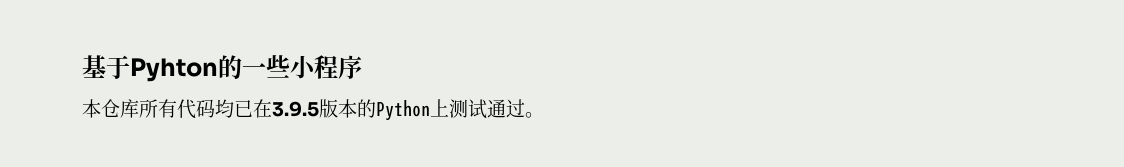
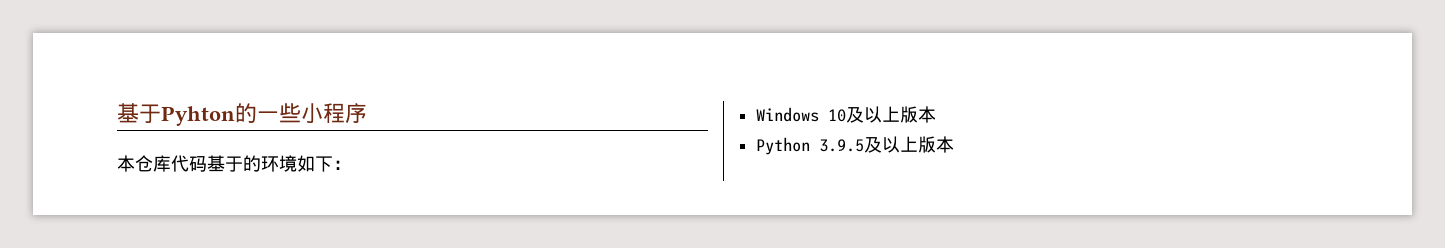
[139,99,544,121] 所有代码均已在3.9.5版本的Python上测试通过。 -> [171,155,351,172] [756,106,937,123] [756,136,955,155] 代码基于的环境如下： // Windows 10及以上版本 // Python 3.9.5及以上版本

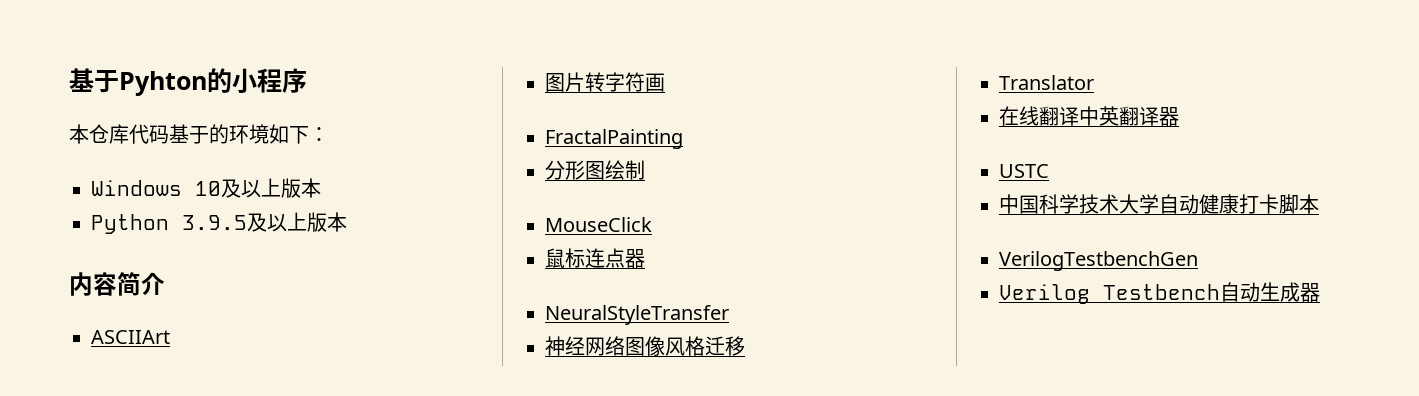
[257,103,301,123] 一些 -> (232, 80) none
(955, 144) none -> [69,272,165,296] [91,330,170,344] [545,72,665,92] [545,129,683,149] [545,160,645,180] [545,217,652,232] [545,248,645,268] [545,305,729,325] [545,336,745,356] [999,75,1094,90] [999,106,1179,126] [999,164,1049,178] [999,194,1319,214] [999,251,1198,271] [999,282,1320,304] // 内容简介 // ASCIIArt // 图片转字符画 // FractalPainting // 分形图绘制 // MouseClick // 鼠标连点器 // NeuralStyleTransfer // 神经网络图像风格迁移 // Translator // 在线翻译中英翻译器 // USTC // 中国科学技术大学自动健康打卡脚本 // VerilogTestbenchGen // Verilog Testbench自动生成器

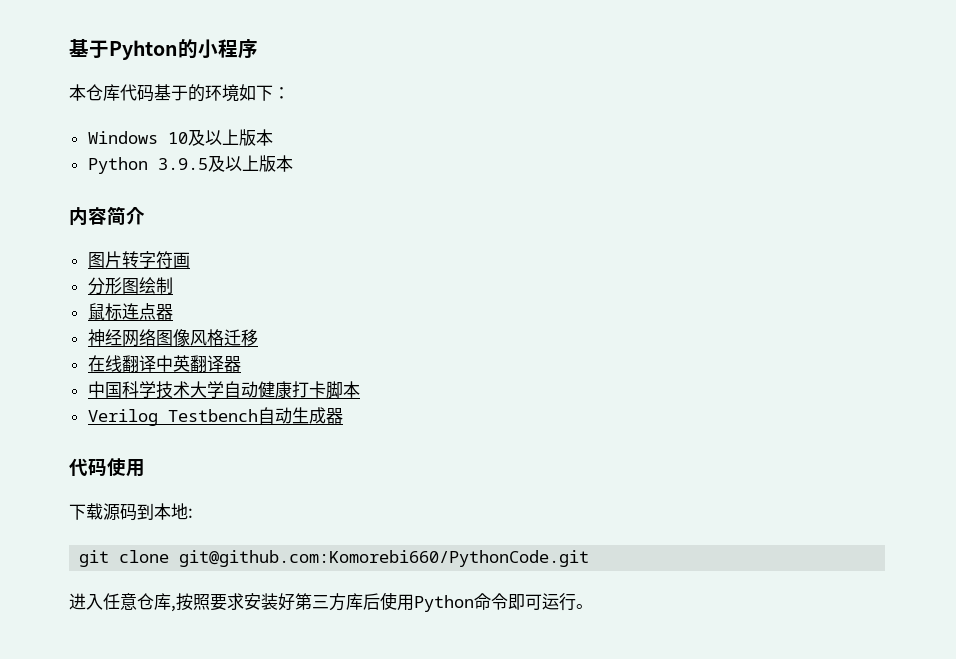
[91,330,170,344] // ASCIIArt -> (145, 216) none
[545,129,683,149] // FractalPainting -> (190, 260) none
[545,217,652,232] // MouseClick -> (173, 285) none
[545,305,729,325] // NeuralStyleTransfer -> (173, 312) none
[999,75,1094,90] // Translator -> (258, 337) none
[999,164,1049,178] // USTC -> (241, 364) none
[999,251,1198,271] // VerilogTestbenchGen -> (360, 389) none
(1320, 292) none -> [69,458,145,477] [69,503,193,521] [79,550,590,567] [69,592,593,612] // 代码使用 // 下载源码到本地: // git clone git@github.com:Komorebi660/PythonCode.git // 进入任意仓库,按照要求安装好第三方库后使用Python命令即可运行。

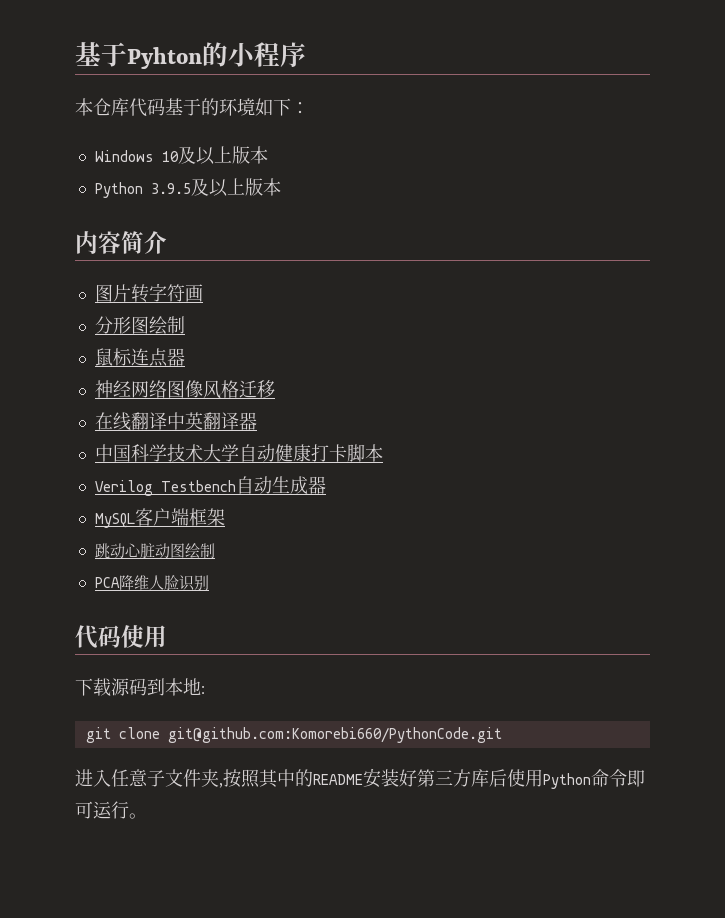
(343, 416) none -> [94,508,225,528] [94,543,215,559] [94,575,209,591] // MySQL客户端框架 // 跳动心脏动图绘制 // PCA降维人脸识别
[137,593,244,612] 仓库,按照要求 -> [147,769,363,788] 子文件夹,按照其中的README

